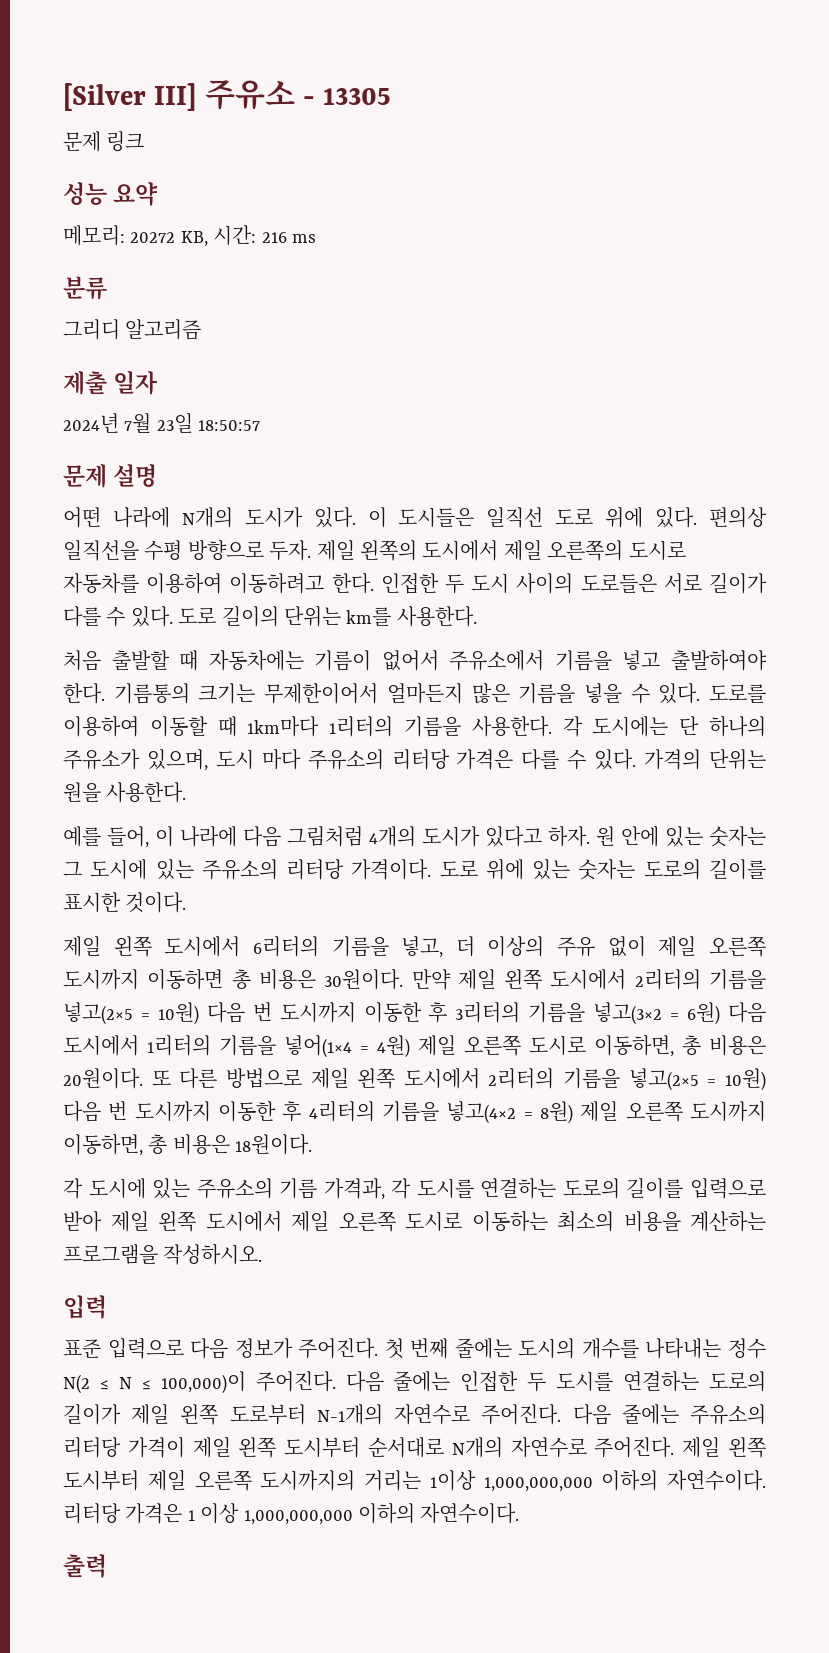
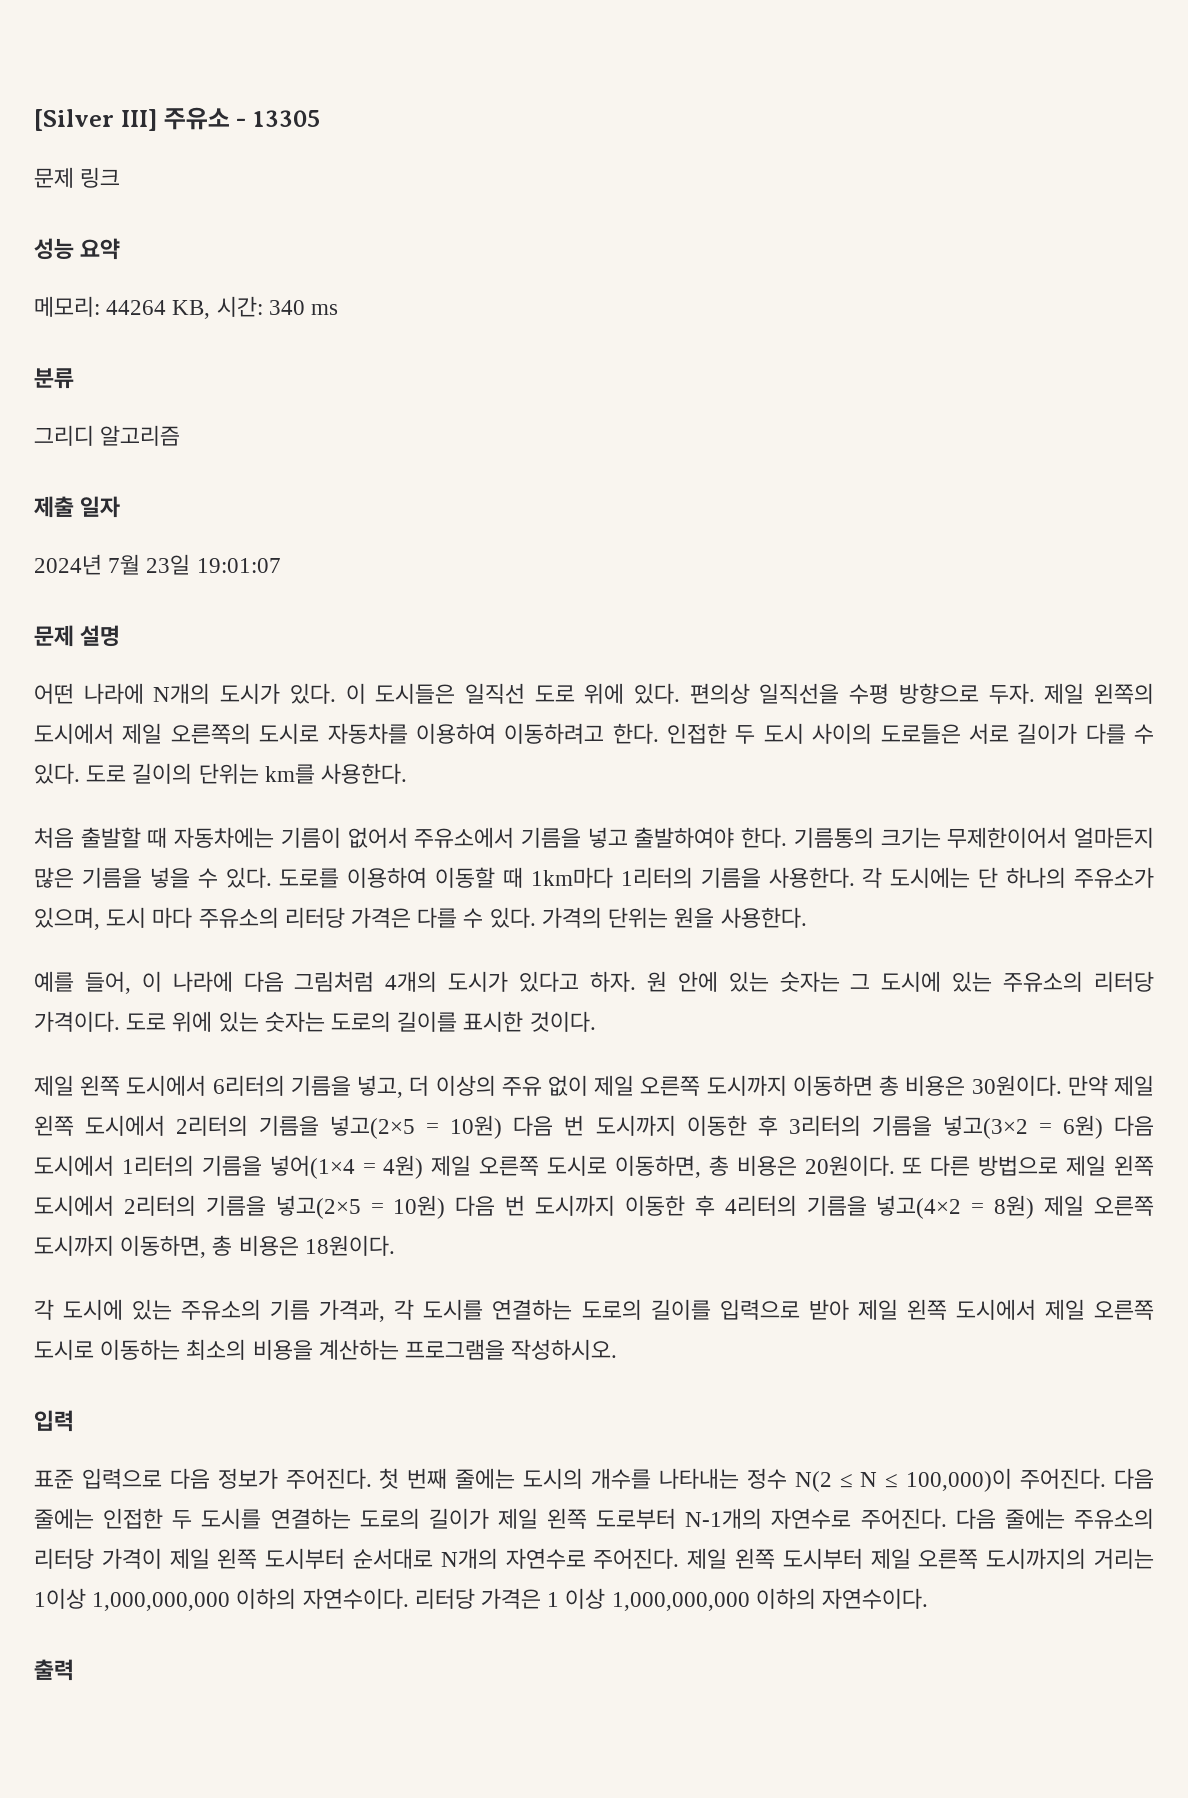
[130,232,176,243] 20272 -> [106,300,167,315] 44264
[261,232,287,243] 216 -> [268,300,305,315] 340
[198,420,261,431] 18:50:57 -> [196,558,281,573] 19:01:07

